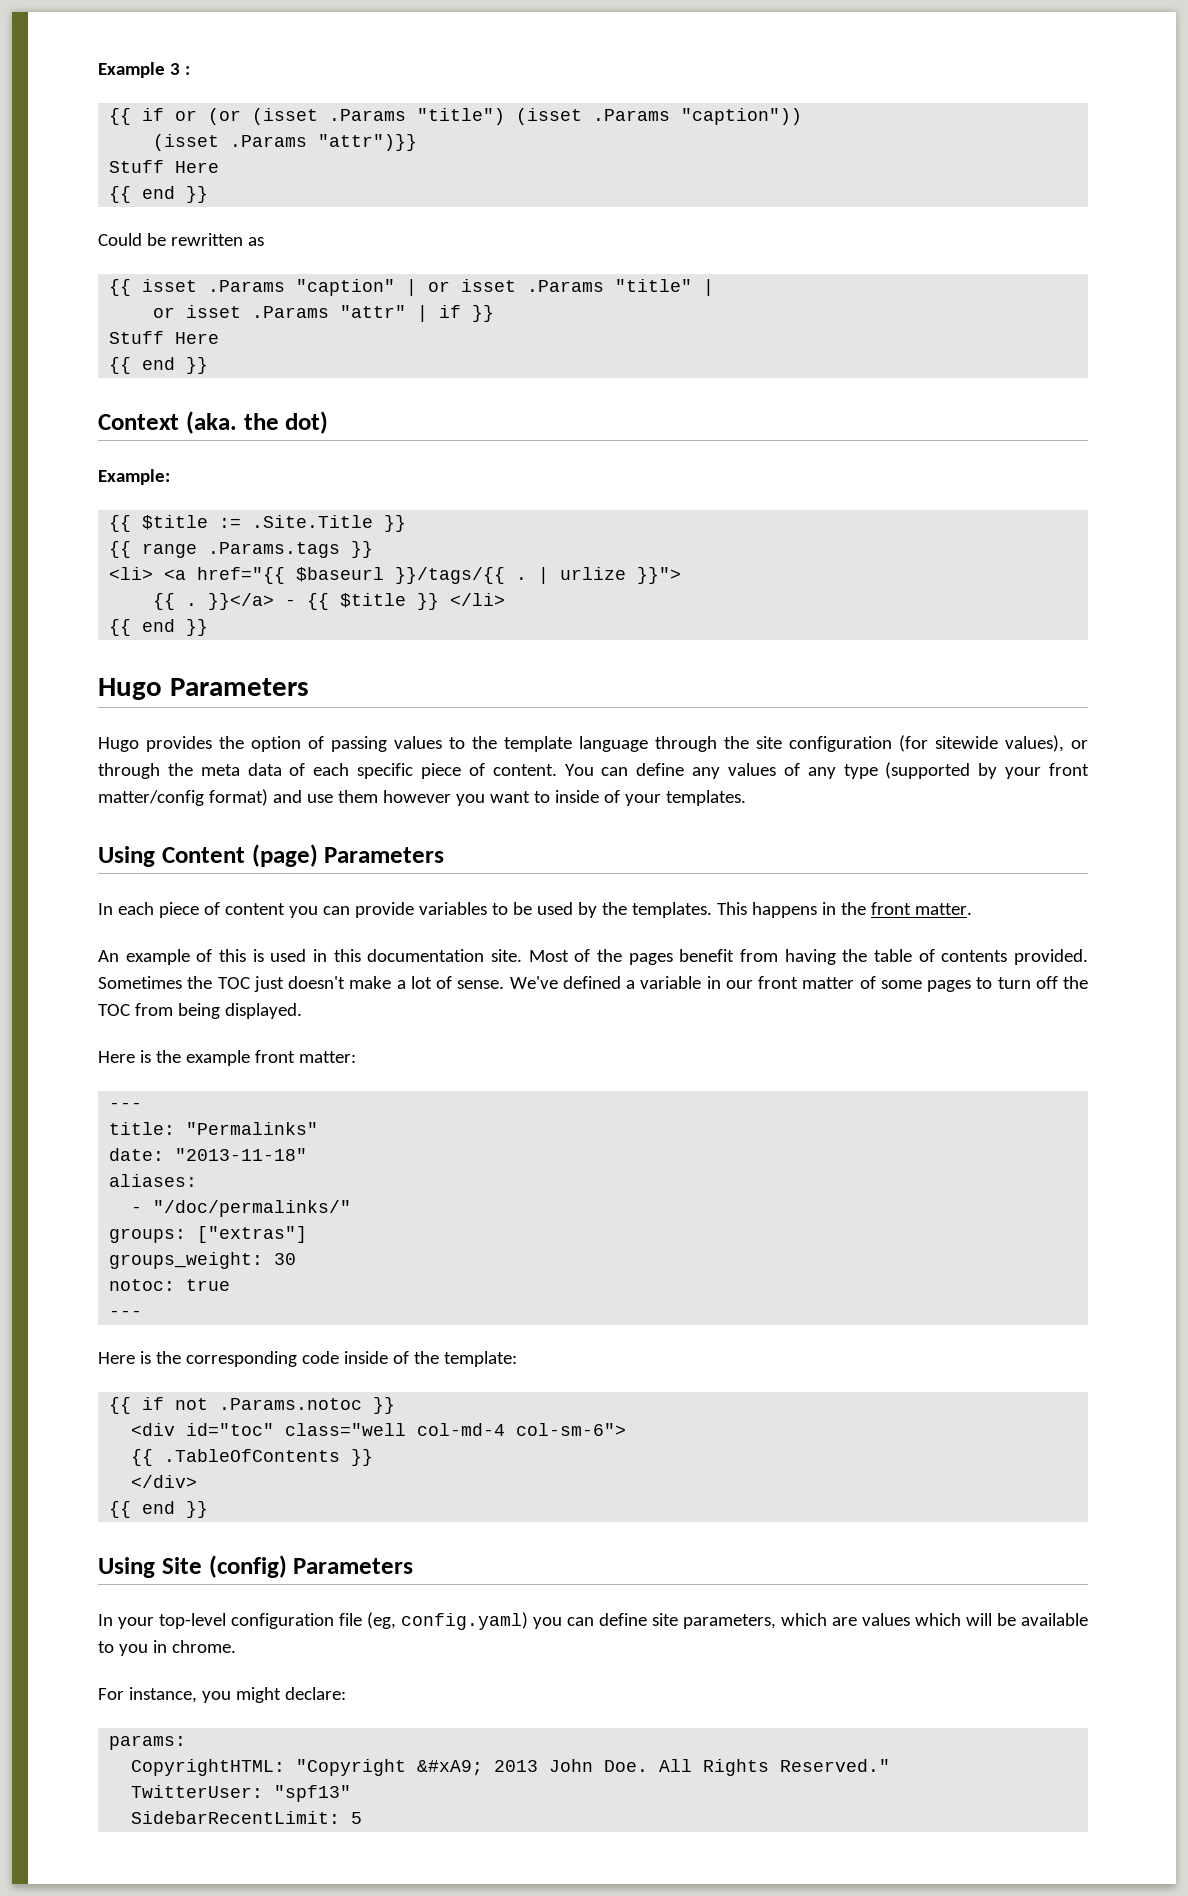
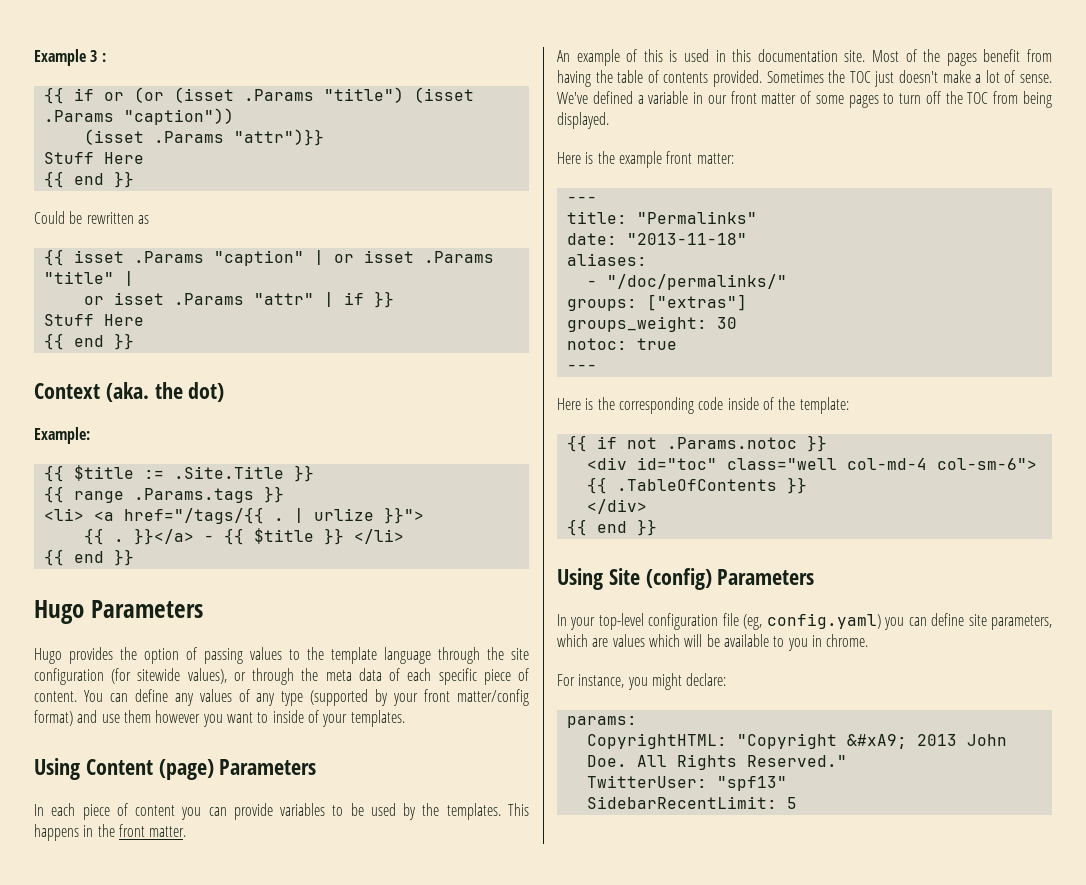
[197,567,506,584] href="{{ $baseurl }}/tags/{{ -> [123,507,264,524] href="/tags/{{

